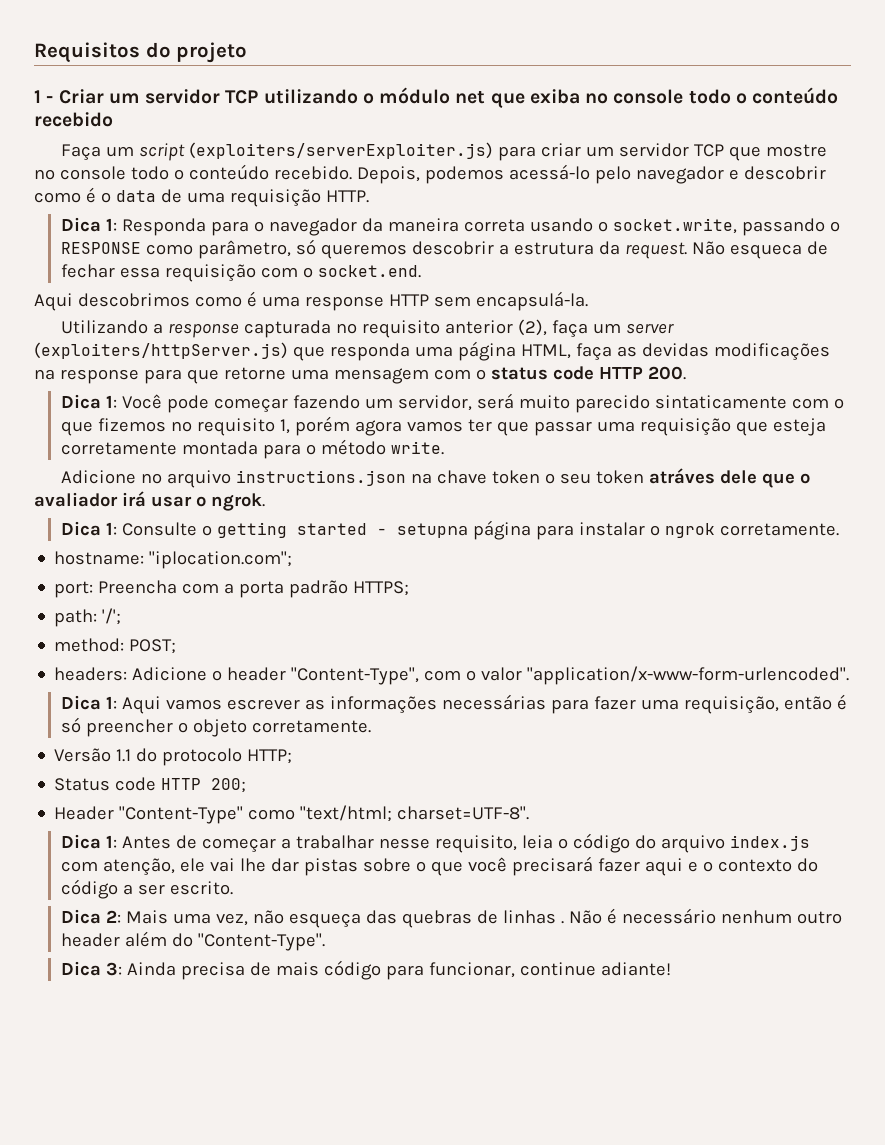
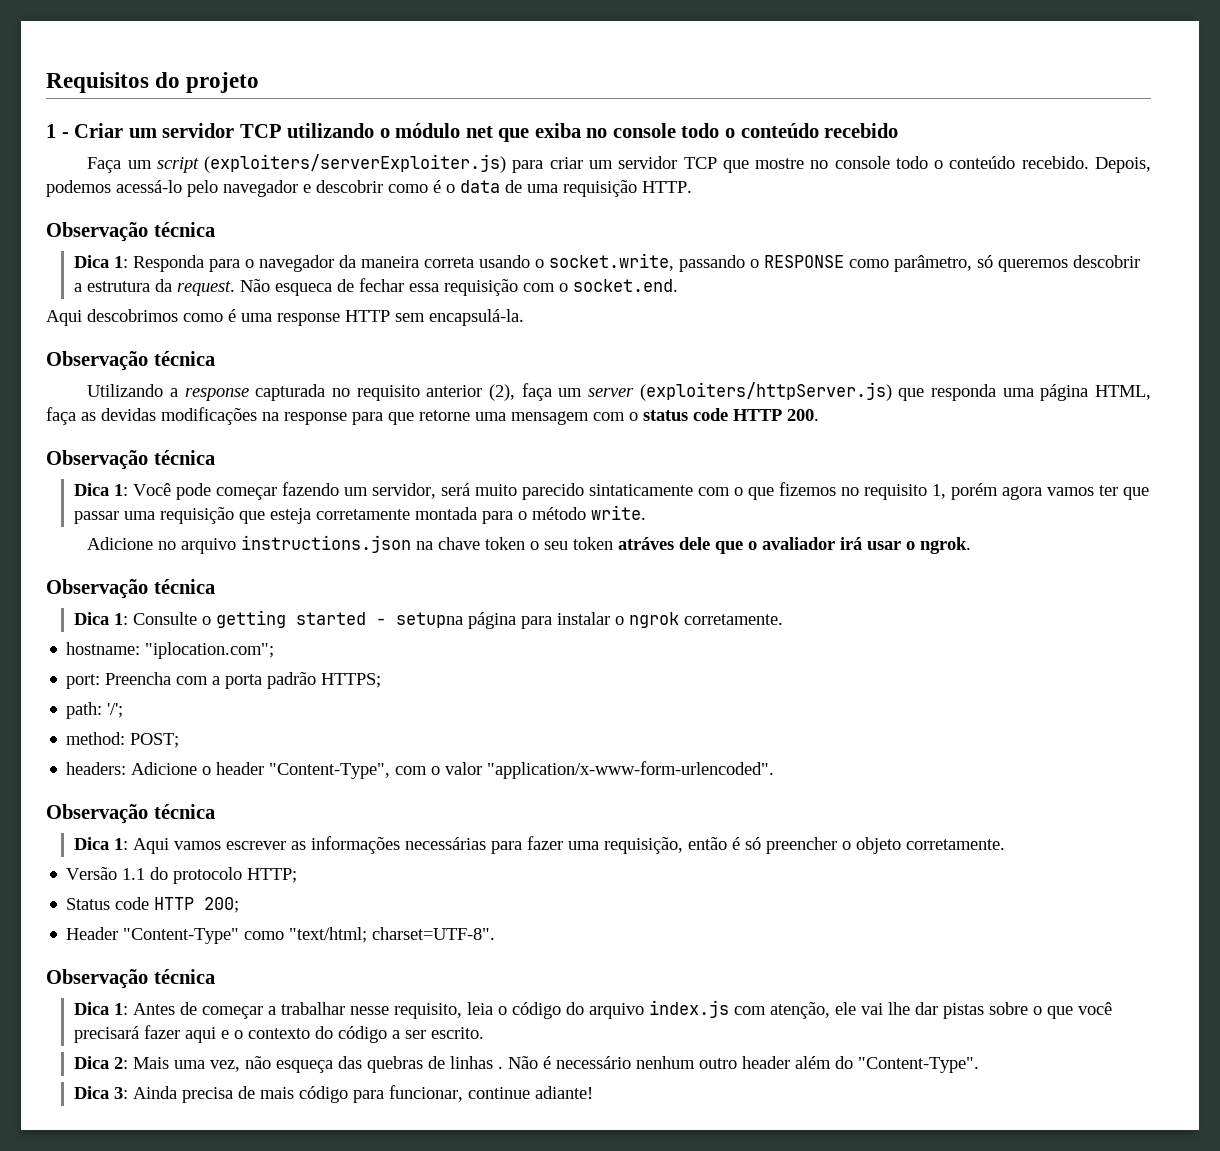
(369, 196) none -> [46,222,215,242] // Observação técnica
(588, 301) none -> [46,351,215,371] // Observação técnica
(686, 373) none -> [46,450,215,470] // Observação técnica
(265, 502) none -> [46,579,215,599] // Observação técnica
(850, 675) none -> [46,804,215,824] // Observação técnica
(530, 813) none -> [46,969,215,989] // Observação técnica

